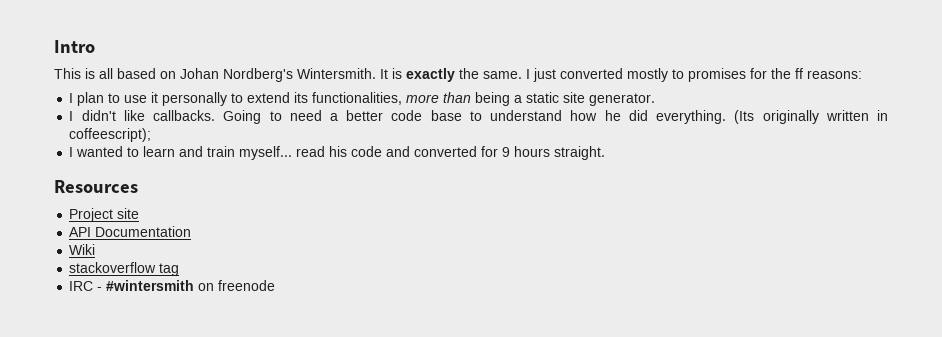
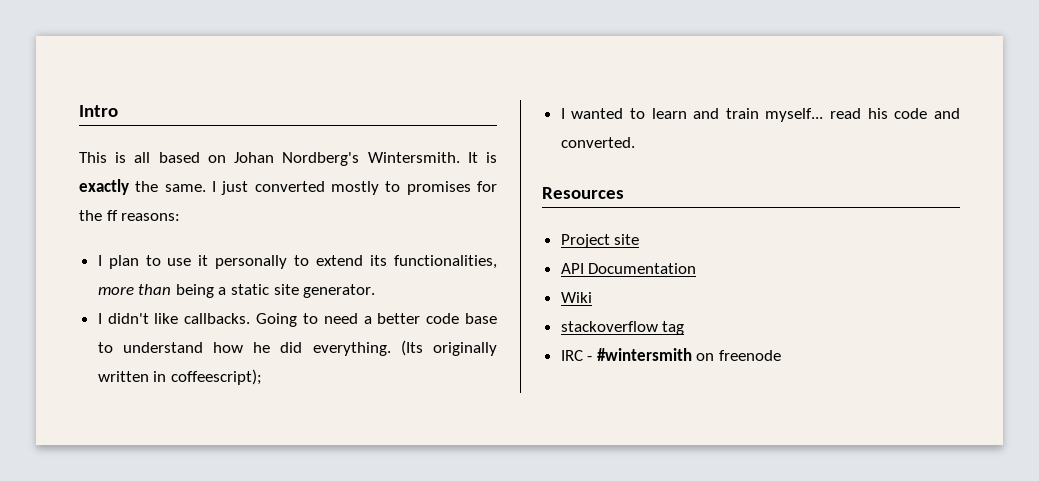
[414,146,606,160] converted for 9 hours straight. -> [560,137,635,148] converted.

